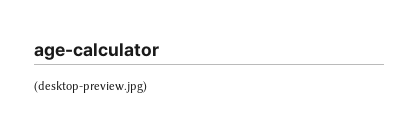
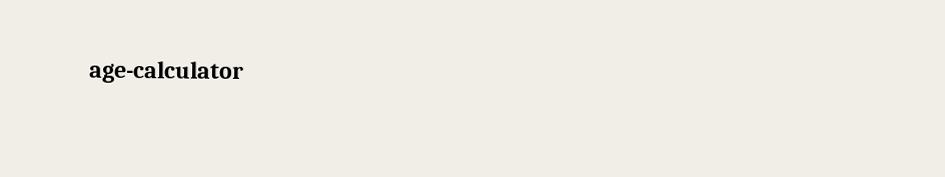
[34,81,147,93] // (desktop-preview.jpg) -> (244, 72) none

